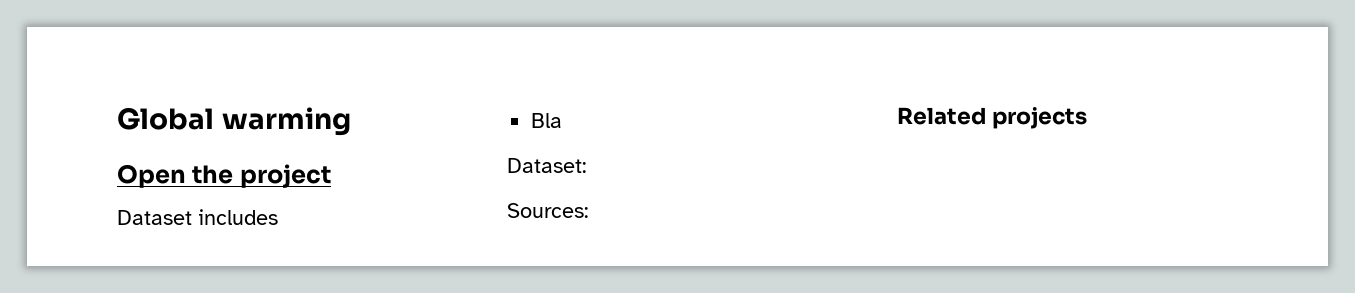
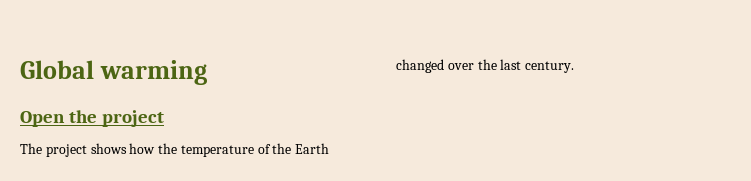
[117,209,278,225] [531,113,563,128] [507,158,587,173] [507,203,589,218] [897,107,1087,129] Dataset includes // Bla // Dataset: // Sources: // Related projects -> [20,143,330,157] [396,59,575,73] The project shows how the temperature of the Earth changed over the last century.

